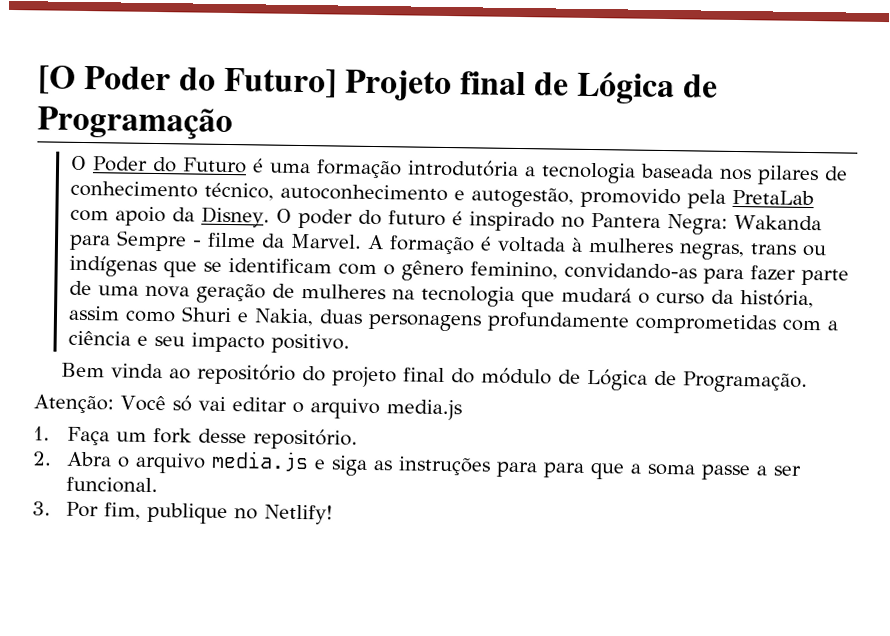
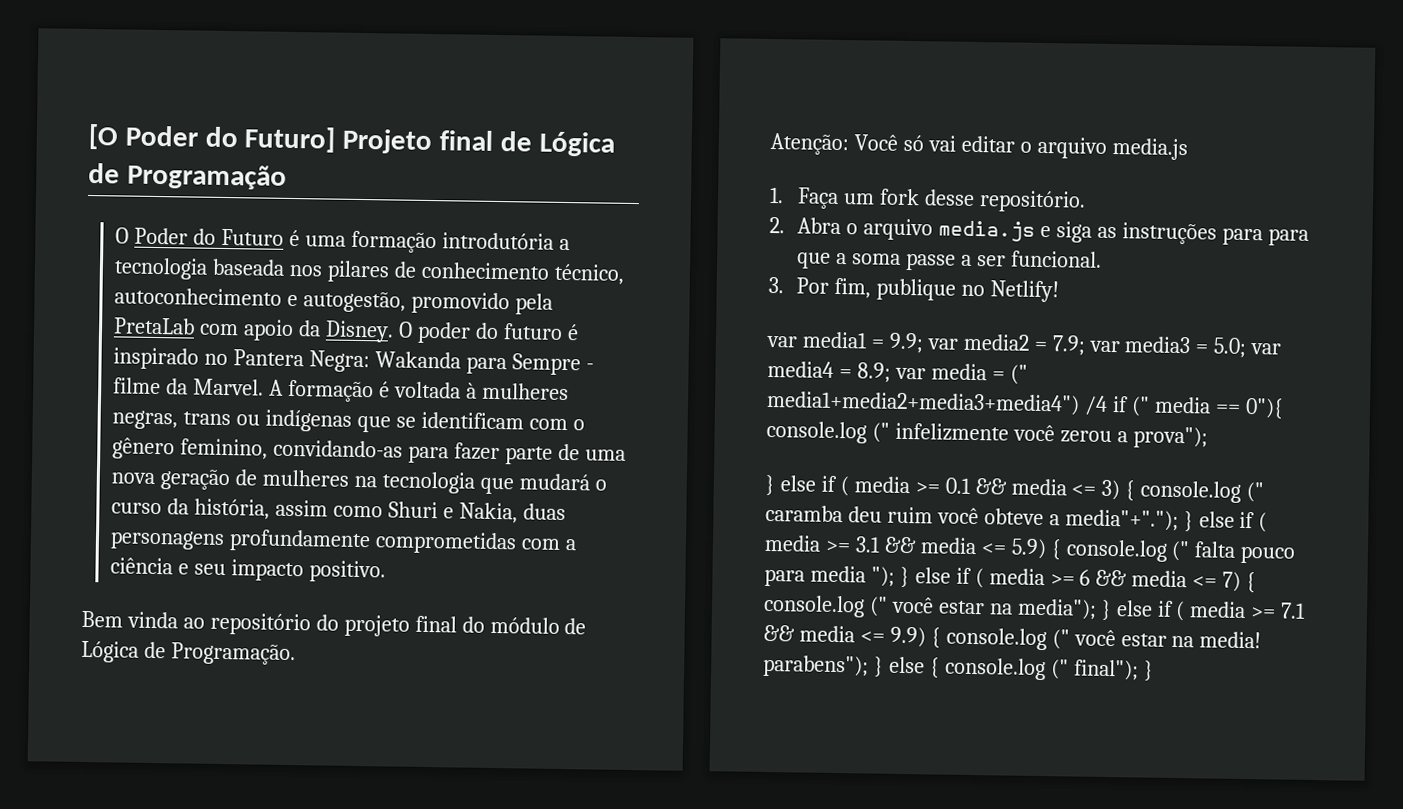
(333, 514) none -> [766,331,1282,358] [767,360,1028,385] [766,390,1284,420] [766,420,1208,449] [765,474,1265,503] [765,504,1268,533] [764,534,1296,564] [764,565,1257,594] [763,594,1307,622] [763,624,1262,651] [763,654,1154,682] // var media1 = 9.9; var media2 = 7.9; var media3 = 5.0; var media4 = 8.9; var media = (" media1+media2+media3+media4") /4 if (" media == 0"){ console.log (" infelizmente você zerou a prova"); // } else if ( media >= 0.1 && media <= 3) { console.log (" caramba deu ruim você obteve a media"+"."); } else if ( media >= 3.1 && media <= 5.9) { console.log (" falta pouco para media "); } else if ( media >= 6 && media <= 7) { console.log (" você estar na media"); } else if ( media >= 7.1 && media <= 9.9) { console.log (" você estar na media! parabens"); } else { console.log (" final"); }

